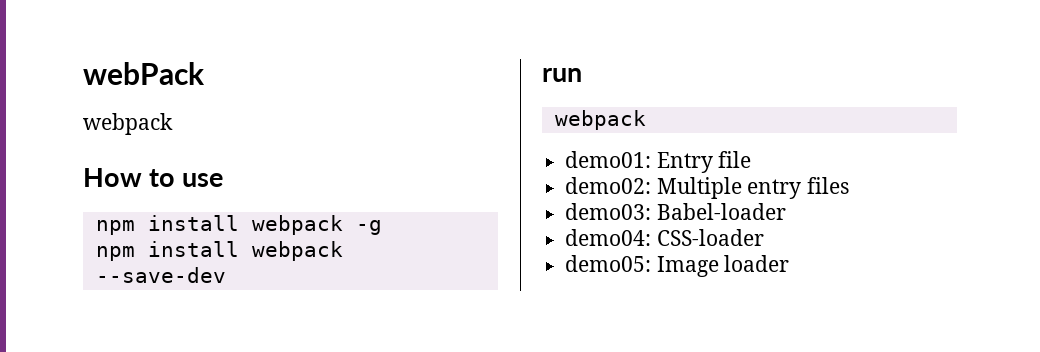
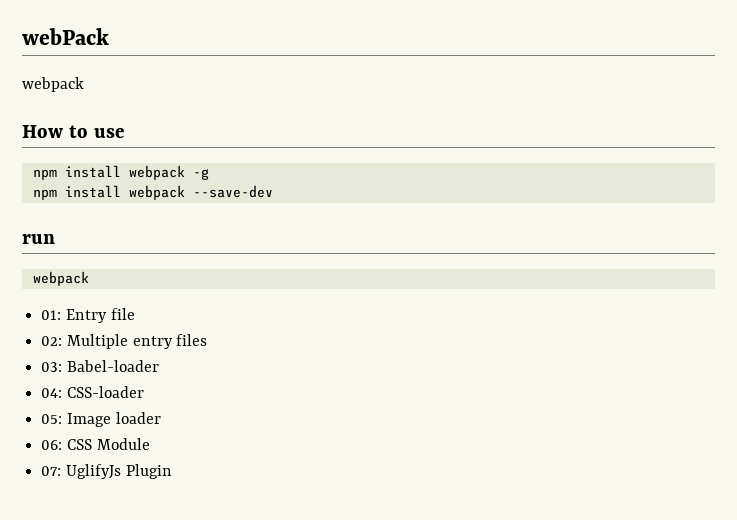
[565,151,652,168] demo01: -> [41,310,62,320] 01:
[565,177,652,194] demo02: -> [41,336,63,346] 02:
[565,203,652,220] demo03: -> [41,362,63,372] 03:
[565,229,652,246] demo04: -> [41,388,63,398] 04:
[565,255,652,272] demo05: -> [41,414,63,424] 05:
(790, 263) none -> [41,438,150,450] [41,464,172,479] // 06: CSS Module // 07: UglifyJs Plugin

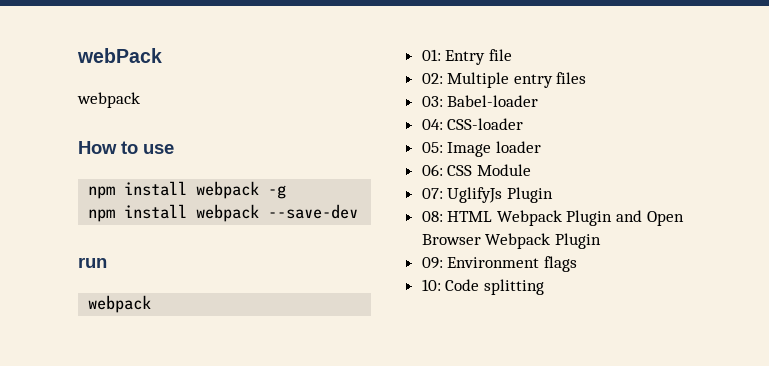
(172, 471) none -> [421,210,684,226] [421,233,601,249] [421,256,577,272] [421,279,544,295] // 08: HTML Webpack Plugin and Open Browser Webpack Plugin // 09: Environment flags // 10: Code splitting

